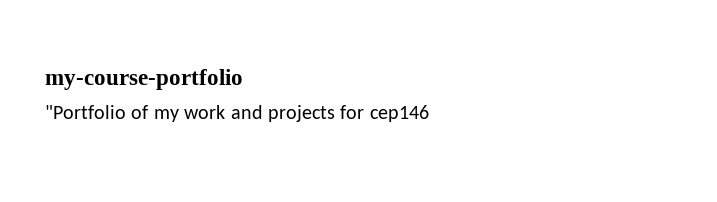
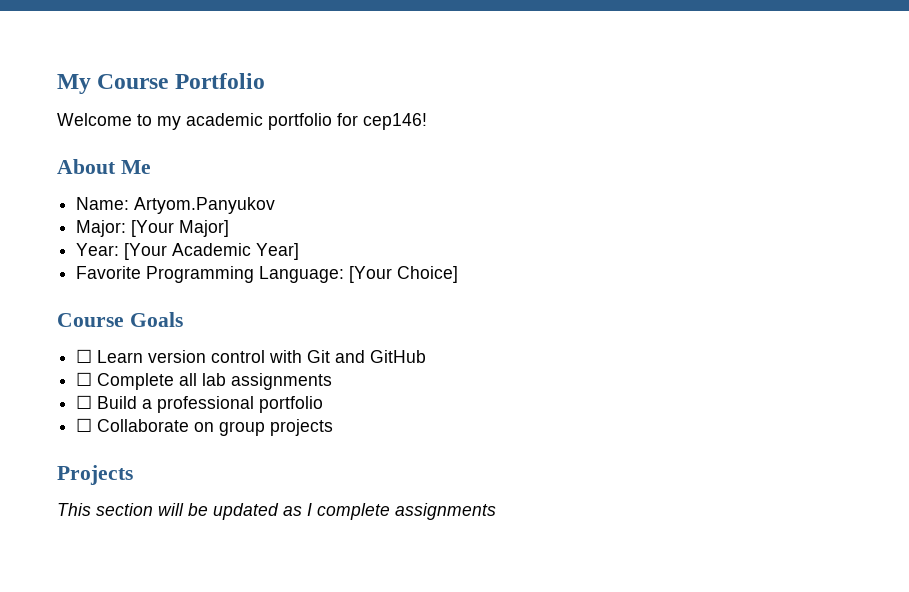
[45,69,243,90] [45,105,429,122] my-course-portfolio // "Portfolio of my work and projects for cep146 -> [57,73,265,94] [57,113,427,130] [57,159,151,174] [76,197,276,214] [76,220,230,237] [76,243,300,260] [76,266,459,283] [57,312,183,327] [76,349,427,363] [76,372,333,390] [76,395,324,413] [76,418,334,436] [57,465,133,485] [57,503,496,520] My Course Portfolio // Welcome to my academic portfolio for cep146! // About Me // Name: Artyom.Panyukov // Major: [Your Major] // Year: [Your Academic Year] // Favorite Programming Language: [Your Choice] // Course Goals // ☐ Learn version control with Git and GitHub // ☐ Complete all lab assignments // ☐ Build a professional portfolio // ☐ Collaborate on group projects // Projects // This section will be updated as I complete assignments

